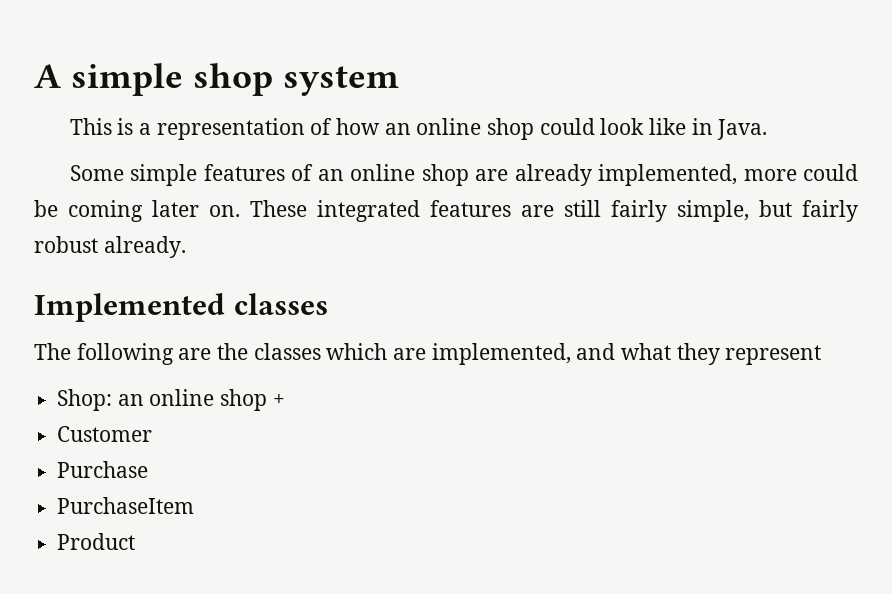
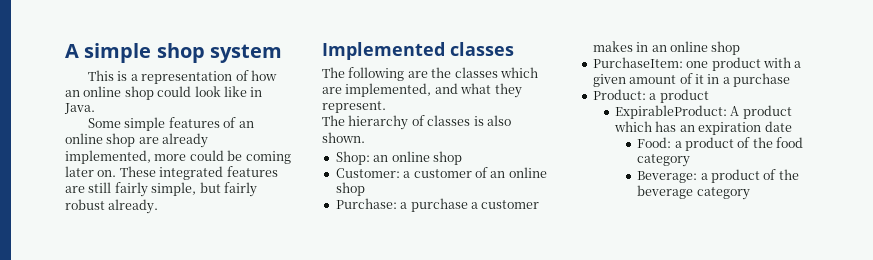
[725,345,822,365] [57,389,285,411] [57,426,153,442] [57,461,149,478] [57,497,195,514] [57,533,136,550] represent // Shop: an online shop + // Customer // Purchase // PurchaseItem // Product -> [322,101,386,113] [322,115,511,130] [322,132,365,143] [335,151,462,165] [335,167,547,178] [335,182,365,196] [335,198,540,212] [592,41,741,55] [592,57,802,71] [592,73,790,87] [592,89,709,103] [615,105,792,119] [614,121,792,135] [637,137,804,151] [637,154,691,167] [637,169,799,183] [637,185,750,200] represent. // The hierarchy of classes is also shown. // Shop: an online shop // Customer: a customer of an online shop // Purchase: a purchase a customer makes in an online shop // PurchaseItem: one product with a given amount of it in a purchase // Product: a product // ExpirableProduct: A product which has an expiration date // Food: a product of the food category // Beverage: a product of the beverage category

